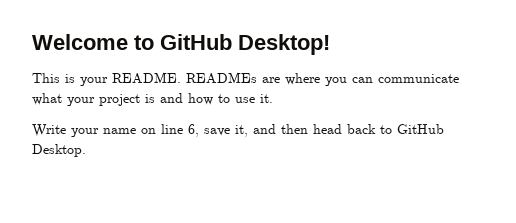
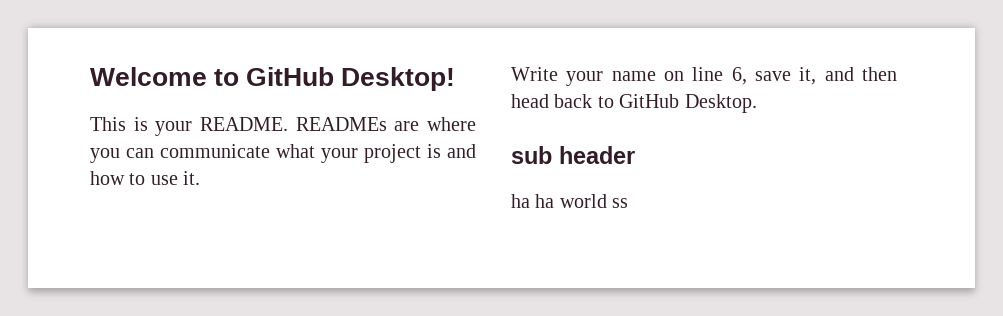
(86, 150) none -> [511,146,635,164] [511,194,629,208] // sub header // ha ha world ss

